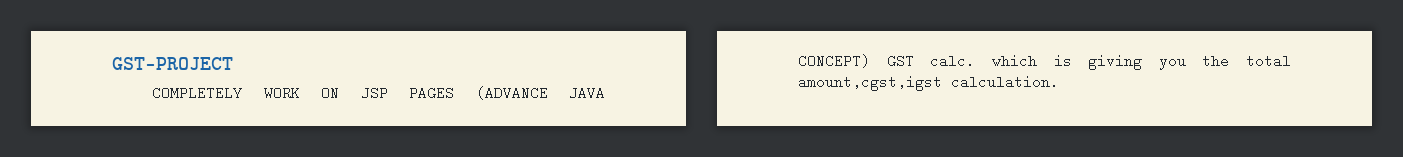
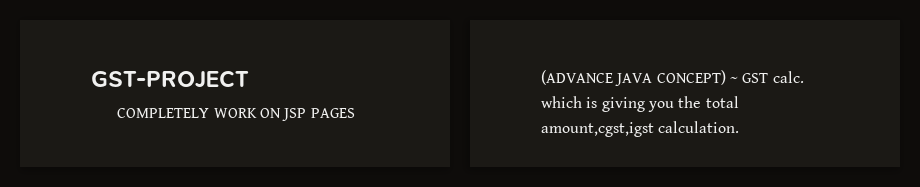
(870, 61) none -> [729,76,738,83] ~

